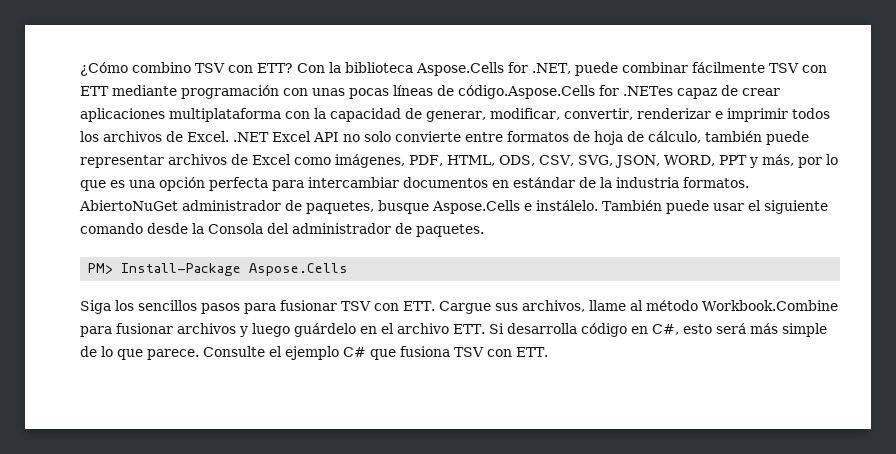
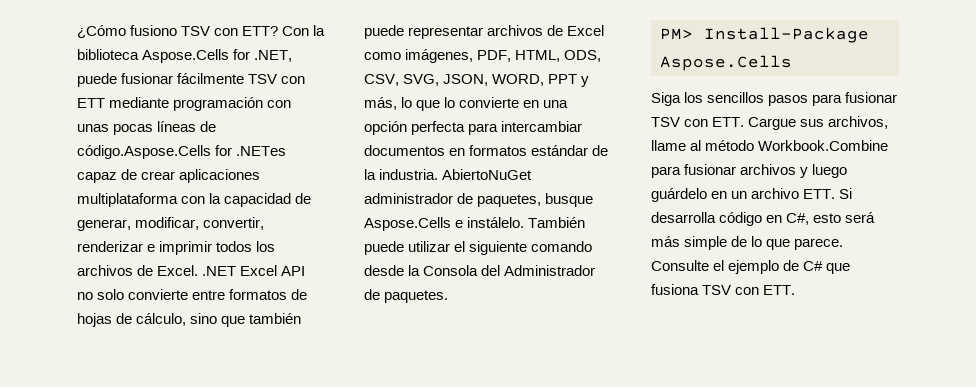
[132,62,191,73] combino -> [130,25,178,36] fusiono
[621,62,688,73] combinar -> [121,73,174,84] fusionar
[594,131,623,145] hoja -> [77,313,112,327] hojas
(701, 137) none -> [190,313,246,327] sino que
[797,154,838,168] [80,180,125,191] por lo que es -> [401,97,540,111] lo que lo convierte en
(509, 184) none -> [469,145,528,156] formatos
[616,177,749,188] industria formatos. -> [379,169,439,180] industria.
[712,203,744,211] usar -> [408,241,451,252] utilizar
[292,223,391,234] administrador -> [504,265,596,276] Administrador
[381,323,394,334] el -> [731,191,748,199] un
(339, 353) none -> [783,260,800,271] de

